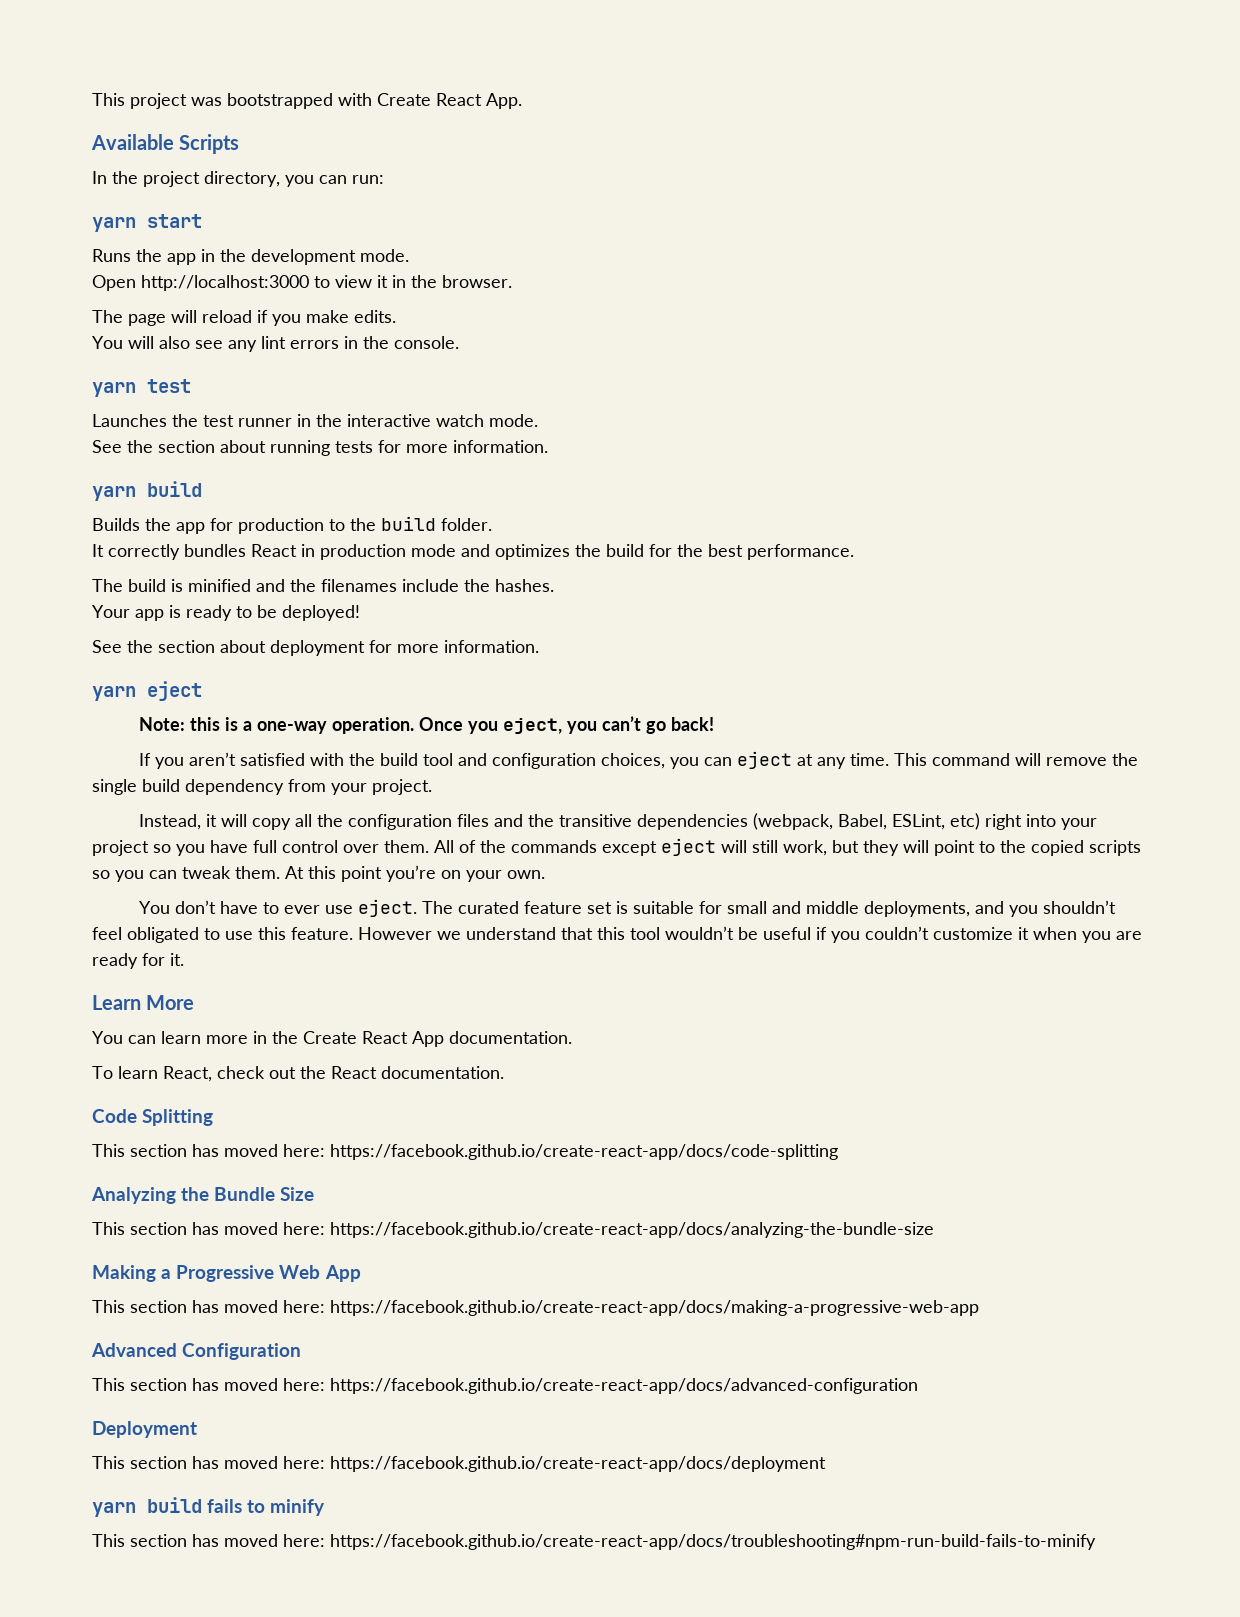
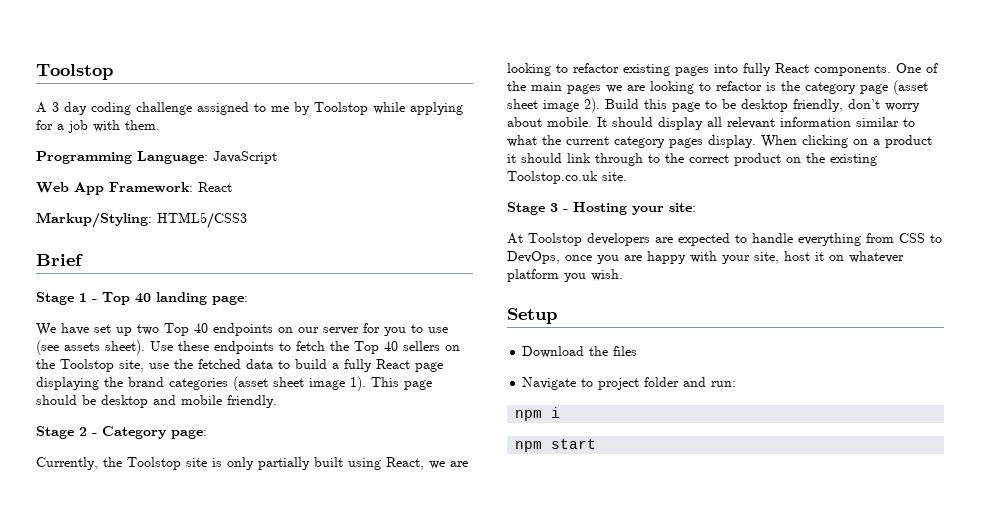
[92,93,522,109] [91,134,240,154] [92,171,384,187] [92,214,202,232] [92,249,409,265] [92,275,512,291] [92,310,396,326] [92,336,459,352] [92,379,191,397] [92,414,538,427] [92,440,548,456] [92,481,202,501] [92,516,492,534] [92,544,854,560] [92,579,554,592] [92,605,360,621] [92,640,539,656] [92,681,202,701] [138,716,714,734] [138,751,1138,769] [92,779,432,795] [138,813,1097,830] [92,838,1141,856] [92,865,545,882] [138,899,1116,917] [92,926,1142,943] [92,953,184,969] [92,995,195,1010] [92,1031,572,1047] [92,1066,504,1082] [92,1109,214,1126] [92,1144,838,1160] [91,1187,315,1204] [92,1222,934,1238] [92,1265,361,1282] [92,1300,979,1316] [91,1343,302,1360] [92,1378,918,1394] [92,1421,197,1438] [92,1456,826,1472] [92,1497,326,1517] [92,1534,1096,1550] This project was bootstrapped with Create React App. // Available Scripts // In the project directory, you can run: // yarn start // Runs the app in the development mode. // Open http://localhost:3000 to view it in the browser. // The page will reload if you make edits. // You will also see any lint errors in the console. // yarn test // Launches the test runner in the interactive watch mode. // See the section about running tests for more information. // yarn build // Builds the app for production to the build folder. // It correctly bundles React in production mode and optimizes the build for the best performance. // The build is minified and the filenames include the hashes. // Your app is ready to be deployed! // See the section about deployment for more information. // yarn eject // Note: this is a one-way operation. Once you eject, you can’t go back! // If you aren’t satisfied with the build tool and configuration choices, you can eject at any time. This command will remove the single build dependency from your project. // Instead, it will copy all the configuration files and the transitive dependencies (webpack, Babel, ESLint, etc) right into your project so you have full control over them. All of the commands except eject will still work, but they will point to the copied scripts so you can tweak them. At this point you’re on your own. // You don’t have to ever use eject. The curated feature set is suitable for small and middle deployments, and you shouldn’t feel obligated to use this feature. However we understand that this tool wouldn’t be useful if you couldn’t customize it when you are ready for it. // Learn More // You can learn more in the Create React App documentation. // To learn React, check out the React documentation. // Code Splitting // This section has moved here: https://facebook.github.io/create-react-app/docs/code-splitting // Analyzing the Bundle Size // This section has moved here: https://facebook.github.io/create-react-app/docs/analyzing-the-bundle-size // Making a Progressive Web App // This section has moved here: https://facebook.github.io/create-react-app/docs/making-a-progressive-web-app // Advanced Configuration // This section has moved here: https://facebook.github.io/create-react-app/docs/advanced-configuration // Deployment // This section has moved here: https://facebook.github.io/create-react-app/docs/deployment // yarn build fails to minify // This section has moved here: https://facebook.github.io/create-react-app/docs/troubleshooting#npm-run-build-fails-to-minify -> [36,64,113,80] [36,102,463,115] [36,120,160,133] [36,151,277,164] [36,182,232,195] [36,212,247,229] [36,254,83,266] [36,292,248,305] [36,323,448,336] [36,340,460,355] [36,359,443,372] [36,376,432,391] [36,395,277,408] [36,426,207,439] [36,457,468,470] [507,63,938,76] [507,80,928,95] [507,98,920,113] [507,117,915,130] [507,135,932,148] [507,153,877,166] [507,171,627,184] [507,202,696,215] [507,233,942,246] [507,251,904,264] [507,269,623,282] [507,308,557,324] [522,346,638,358] [522,377,737,390] [515,407,561,421] [515,439,597,452] Toolstop // A 3 day coding challenge assigned to me by Toolstop while applying for a job with them. // Programming Language: JavaScript // Web App Framework: React // Markup/Styling: HTML5/CSS3 // Brief // Stage 1 - Top 40 landing page: // We have set up two Top 40 endpoints on our server for you to use (see assets sheet). Use these endpoints to fetch the Top 40 sellers on the Toolstop site, use the fetched data to build a fully React page displaying the brand categories (asset sheet image 1). This page should be desktop and mobile friendly. // Stage 2 - Category page: // Currently, the Toolstop site is only partially built using React, we are looking to refactor existing pages into fully React components. One of the main pages we are looking to refactor is the category page (asset sheet image 2). Build this page to be desktop friendly, don’t worry about mobile. It should display all relevant information similar to what the current category pages display. When clicking on a product it should link through to the correct product on the existing Toolstop.co.uk site. // Stage 3 - Hosting your site: // At Toolstop developers are expected to handle everything from CSS to DevOps, once you are happy with your site, host it on whatever platform you wish. // Setup // Download the files // Navigate to project folder and run: // npm i // npm start

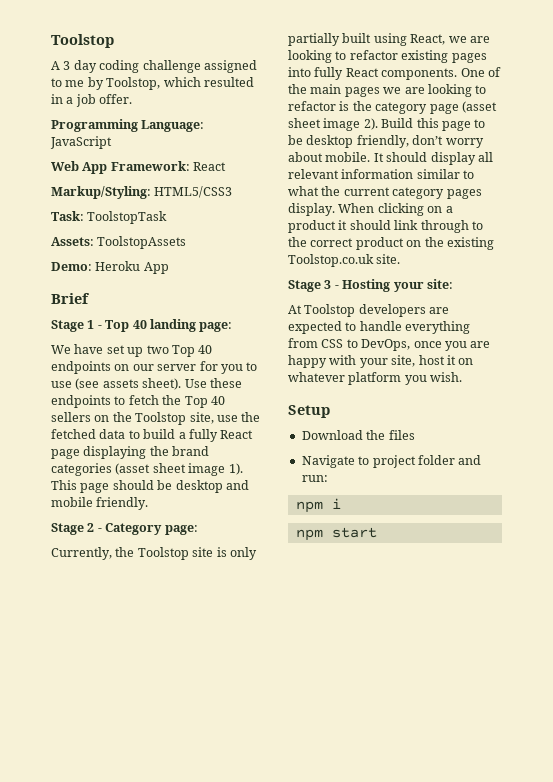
[314,102,463,115] [36,120,160,133] Toolstop while applying for a job with them. -> [106,77,254,90] [51,94,133,107] Toolstop, which resulted in a job offer.
(247, 220) none -> [51,211,168,224] [51,236,187,249] [51,261,169,274] // Task: ToolstopTask // Assets: ToolstopAssets // Demo: Heroku App

